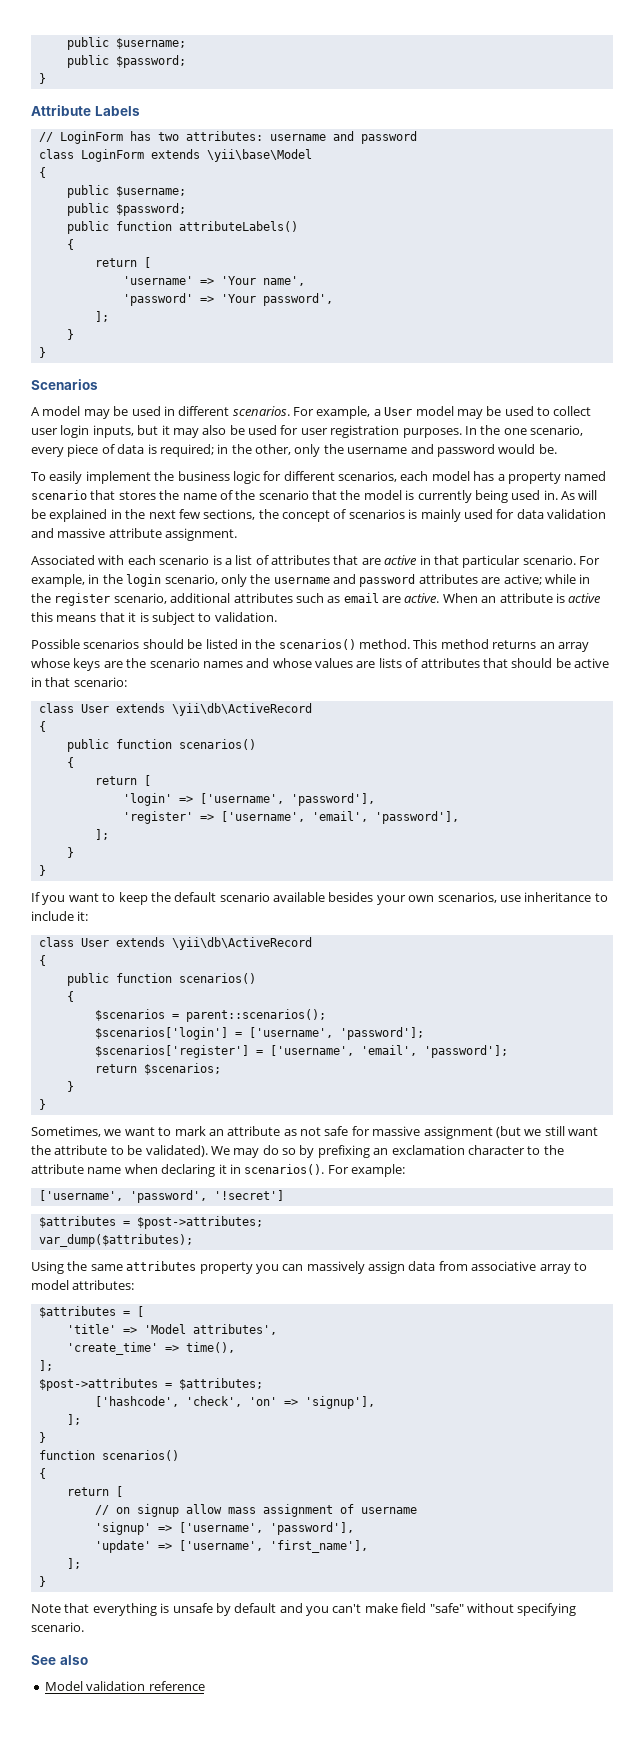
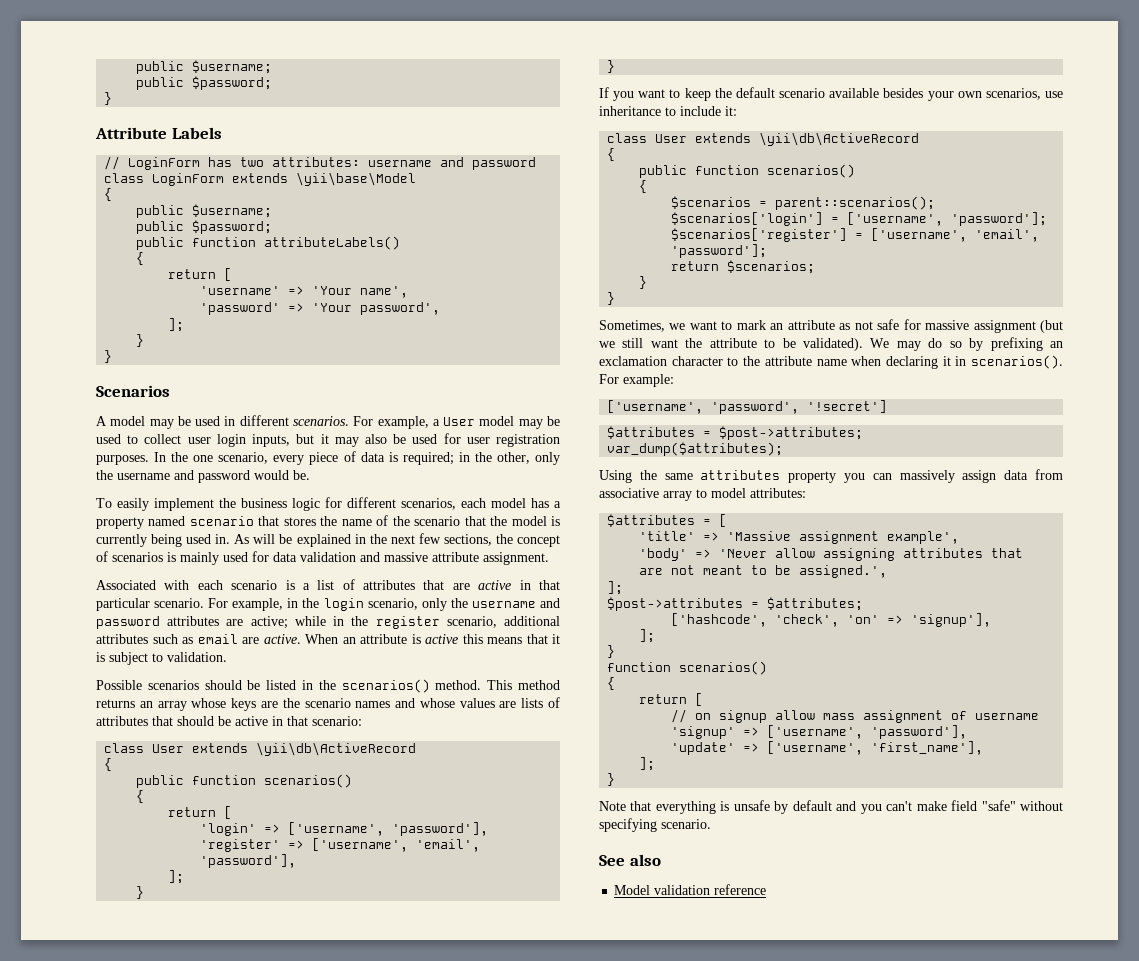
[143,1324,277,1335] [66,1342,235,1355] 'Model attributes', // 'create_time' => time(), -> [727,531,960,544] [639,548,1024,561] [639,565,888,578] 'Massive assignment example', // 'body' => 'Never allow assigning attributes that are not meant to be assigned.',

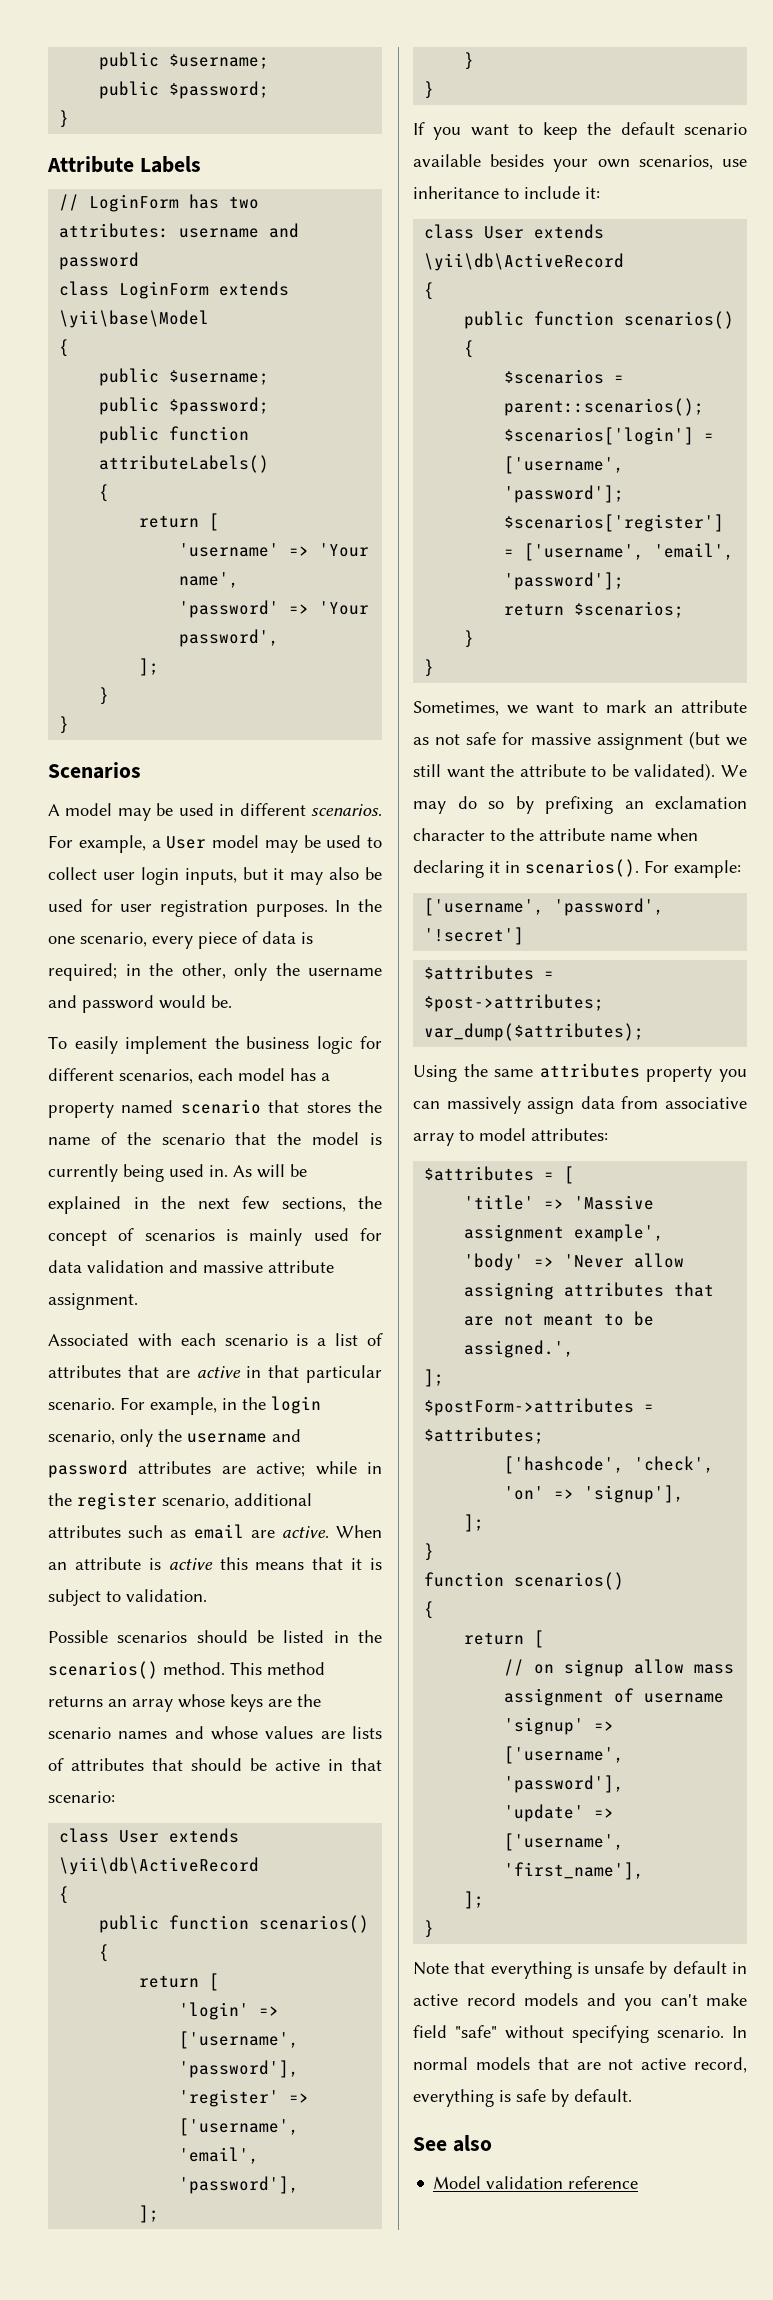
[607,597,744,611] $post->attributes -> [424,1398,635,1416] $postForm->attributes
(832, 805) none -> [732,1962,747,1974] [413,1993,578,2006] in active record models
(711, 824) none -> [732,2026,747,2038] [413,2057,747,2073] [413,2089,632,2107] In normal models that are not active record, everything is safe by default.

